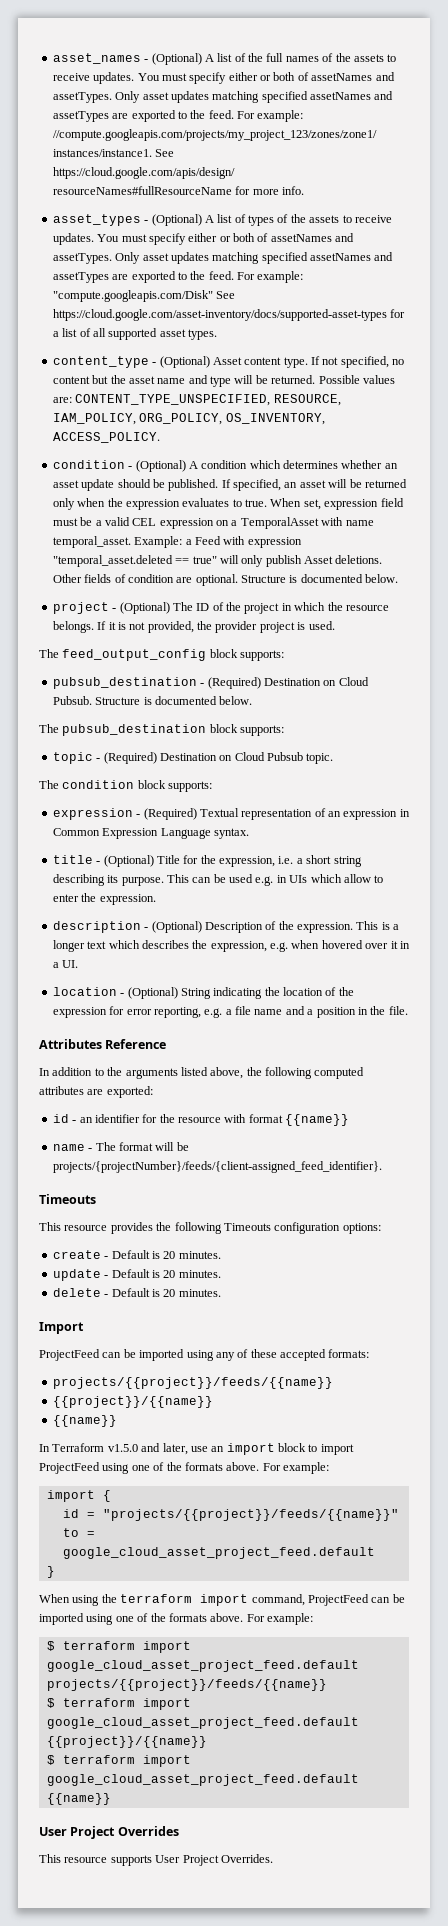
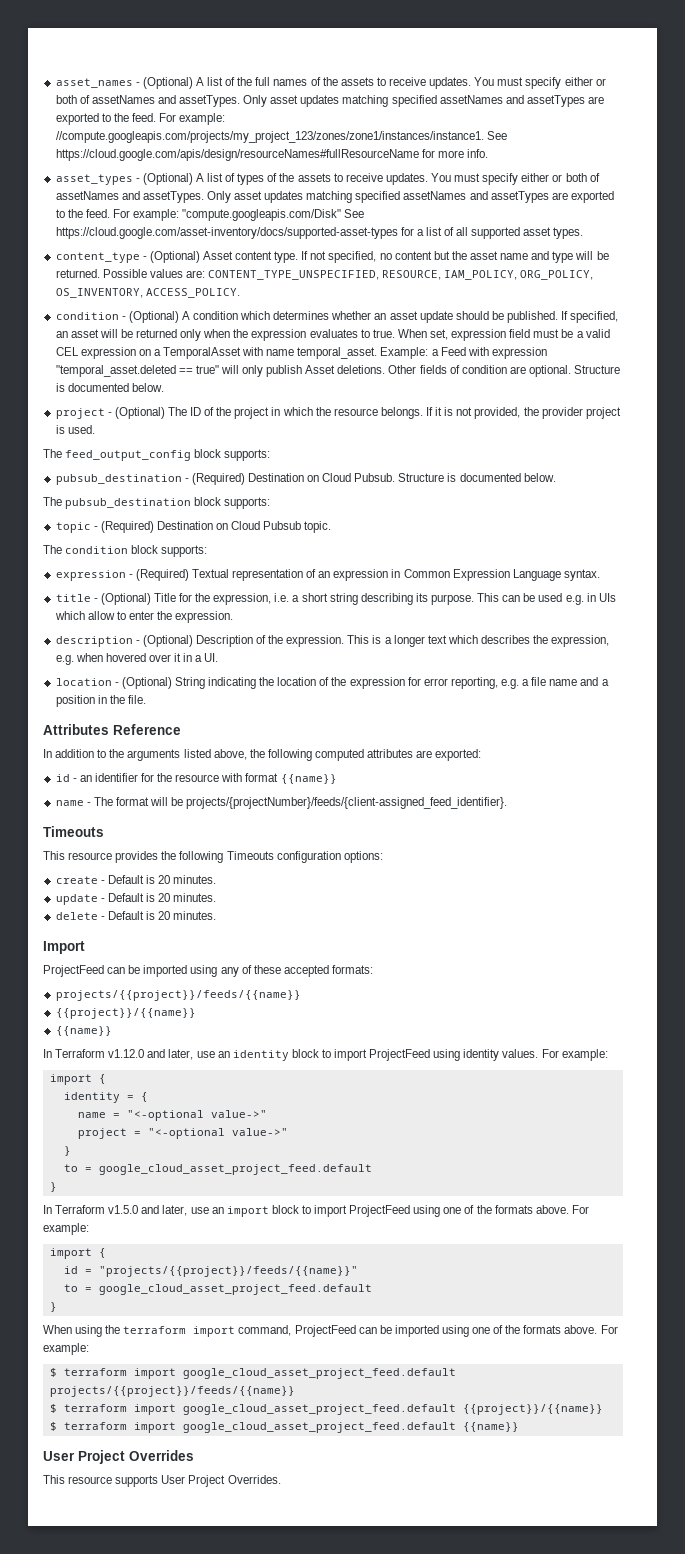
(117, 1421) none -> [43,1049,608,1061] [49,1074,106,1085] [63,1092,148,1103] [77,1110,267,1121] [77,1128,288,1139] [63,1146,71,1156] [63,1164,372,1175] [49,1182,57,1192] // In Terraform v1.12.0 and later, use an identity block to import ProjectFeed using identity values. For example: // import { // identity = { // name = "<-optional value->" // project = "<-optional value->" // } // to = google_cloud_asset_project_feed.default // }

